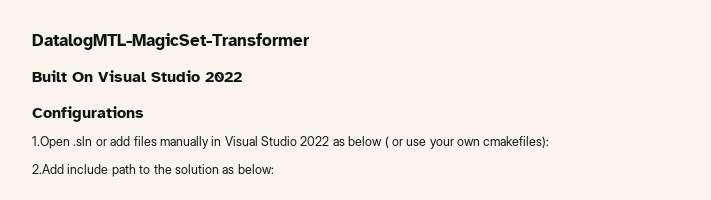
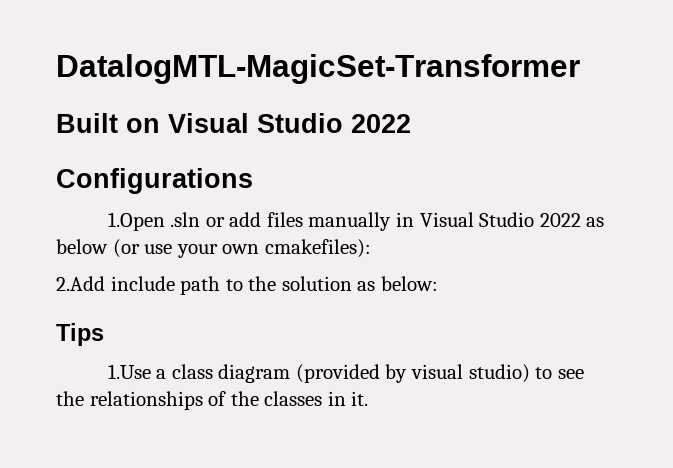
[72,72,93,82] On -> [126,118,160,133] on
[384,136,403,148] ( or -> [112,239,140,258] (or
(274, 169) none -> [56,323,104,346] [107,364,584,383] [56,391,369,410] // Tips // 1.Use a class diagram (provided by visual studio) to see the relationships of the classes in it.

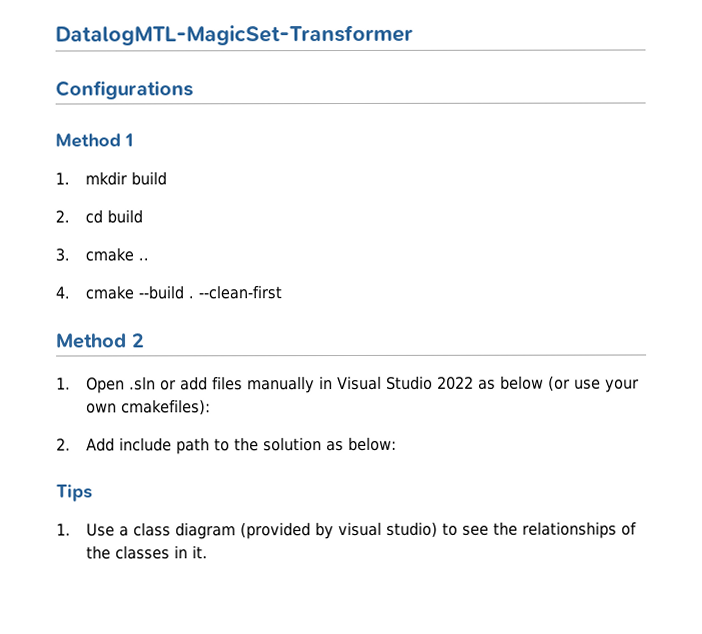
[56,113,411,133] [56,168,253,194] [107,212,165,231] Built on Visual Studio 2022 // Configurations // 1.Open -> [55,80,194,100] [55,133,134,148] [55,171,167,186] [55,209,143,224] [55,247,149,262] [55,285,282,300] [56,333,145,349] [56,377,125,394] Configurations // Method 1 // 1. mkdir build // 2. cd build // 3. cmake .. // 4. cmake --build . --clean-first // Method 2 // 1. Open
[56,276,105,291] 2.Add -> [56,437,115,452] 2. Add
[107,364,151,379] 1.Use -> [56,523,115,537] 1. Use

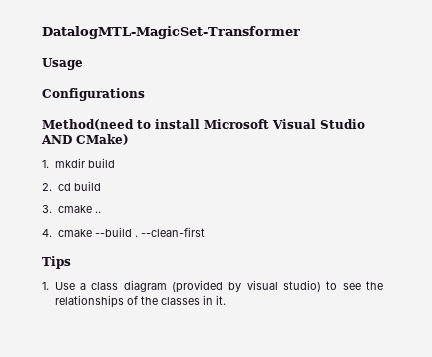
(413, 35) none -> [42,58,83,70] // Usage
[55,133,134,148] Method 1 -> [42,119,365,130] [41,134,129,145] Method(need to install Microsoft Visual Studio AND CMake)
[56,333,145,349] [56,375,639,394] [85,399,211,416] [56,436,397,455] // Method 2 // 1. Open .sln or add files manually in Visual Studio 2022 as below (or use your own cmakefiles): // 2. Add include path to the solution as below: -> (205, 232) none

